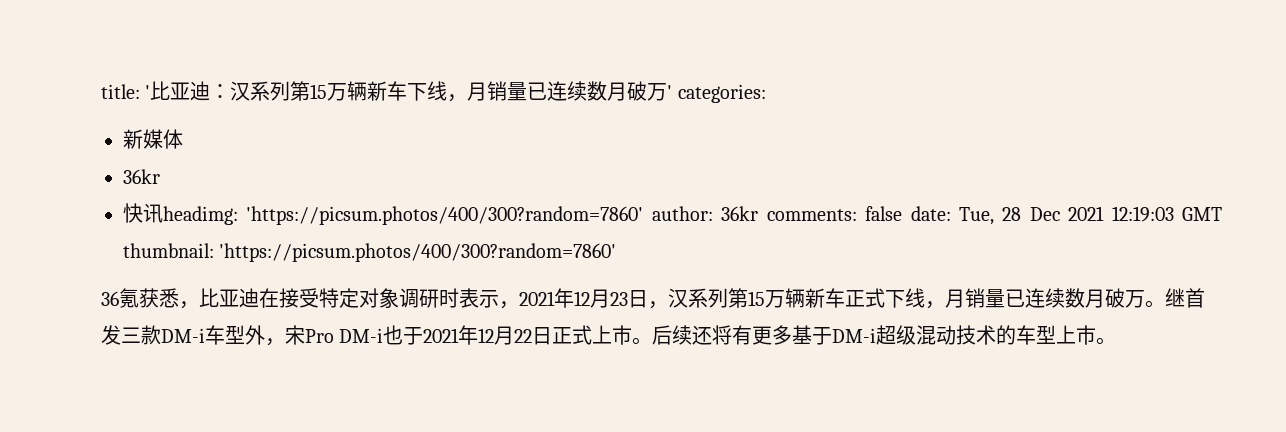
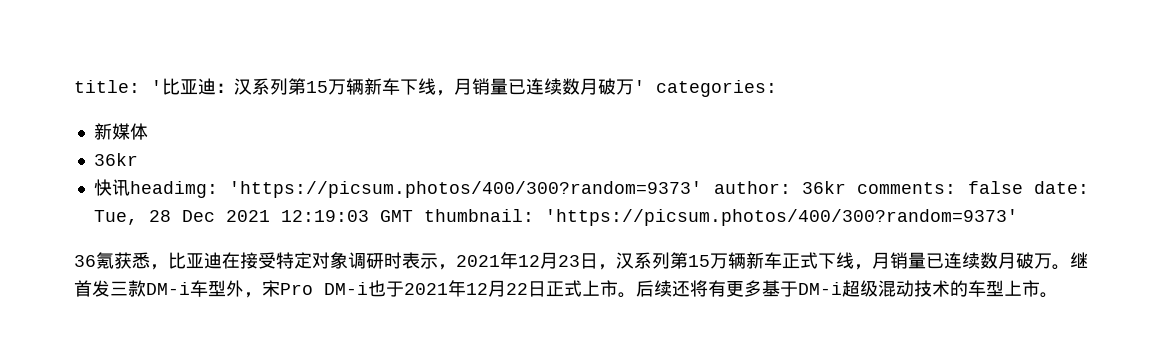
[246,206,644,225] 'https://picsum.photos/400/300?random=7860' -> [229,181,703,198] 'https://picsum.photos/400/300?random=9373'
[219,243,617,262] 'https://picsum.photos/400/300?random=7860' -> [544,209,1018,226] 'https://picsum.photos/400/300?random=9373'

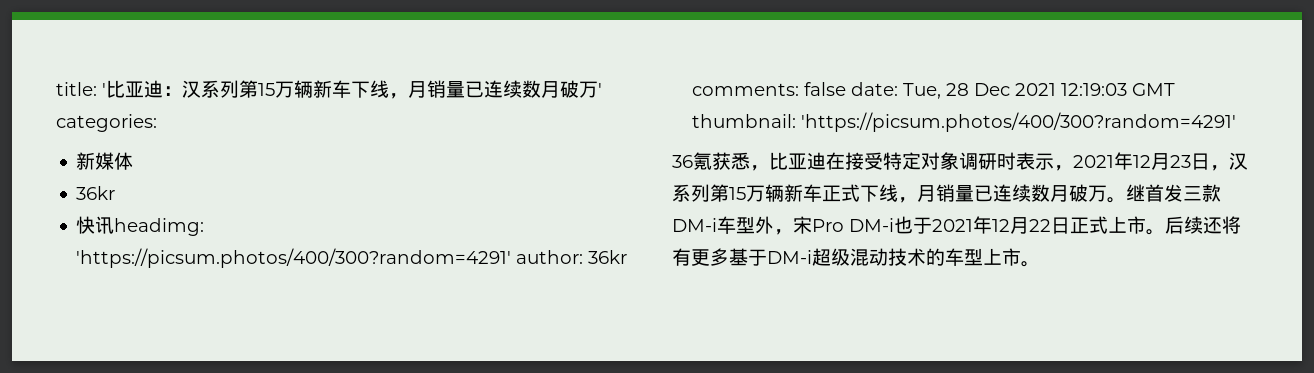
[229,181,703,198] 'https://picsum.photos/400/300?random=9373' -> [76,248,512,268] 'https://picsum.photos/400/300?random=4291'
[544,209,1018,226] 'https://picsum.photos/400/300?random=9373' -> [801,112,1237,132] 'https://picsum.photos/400/300?random=4291'

